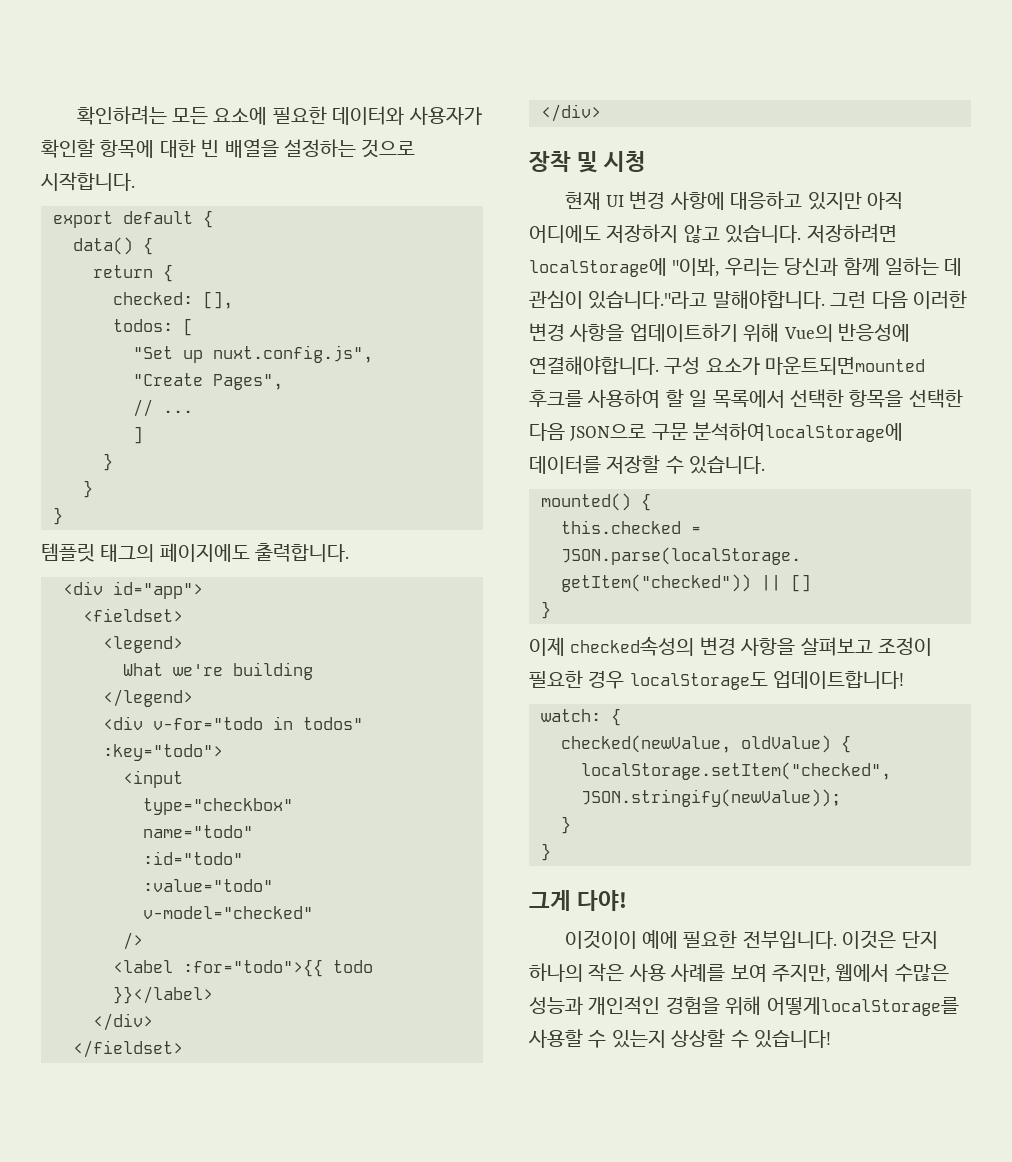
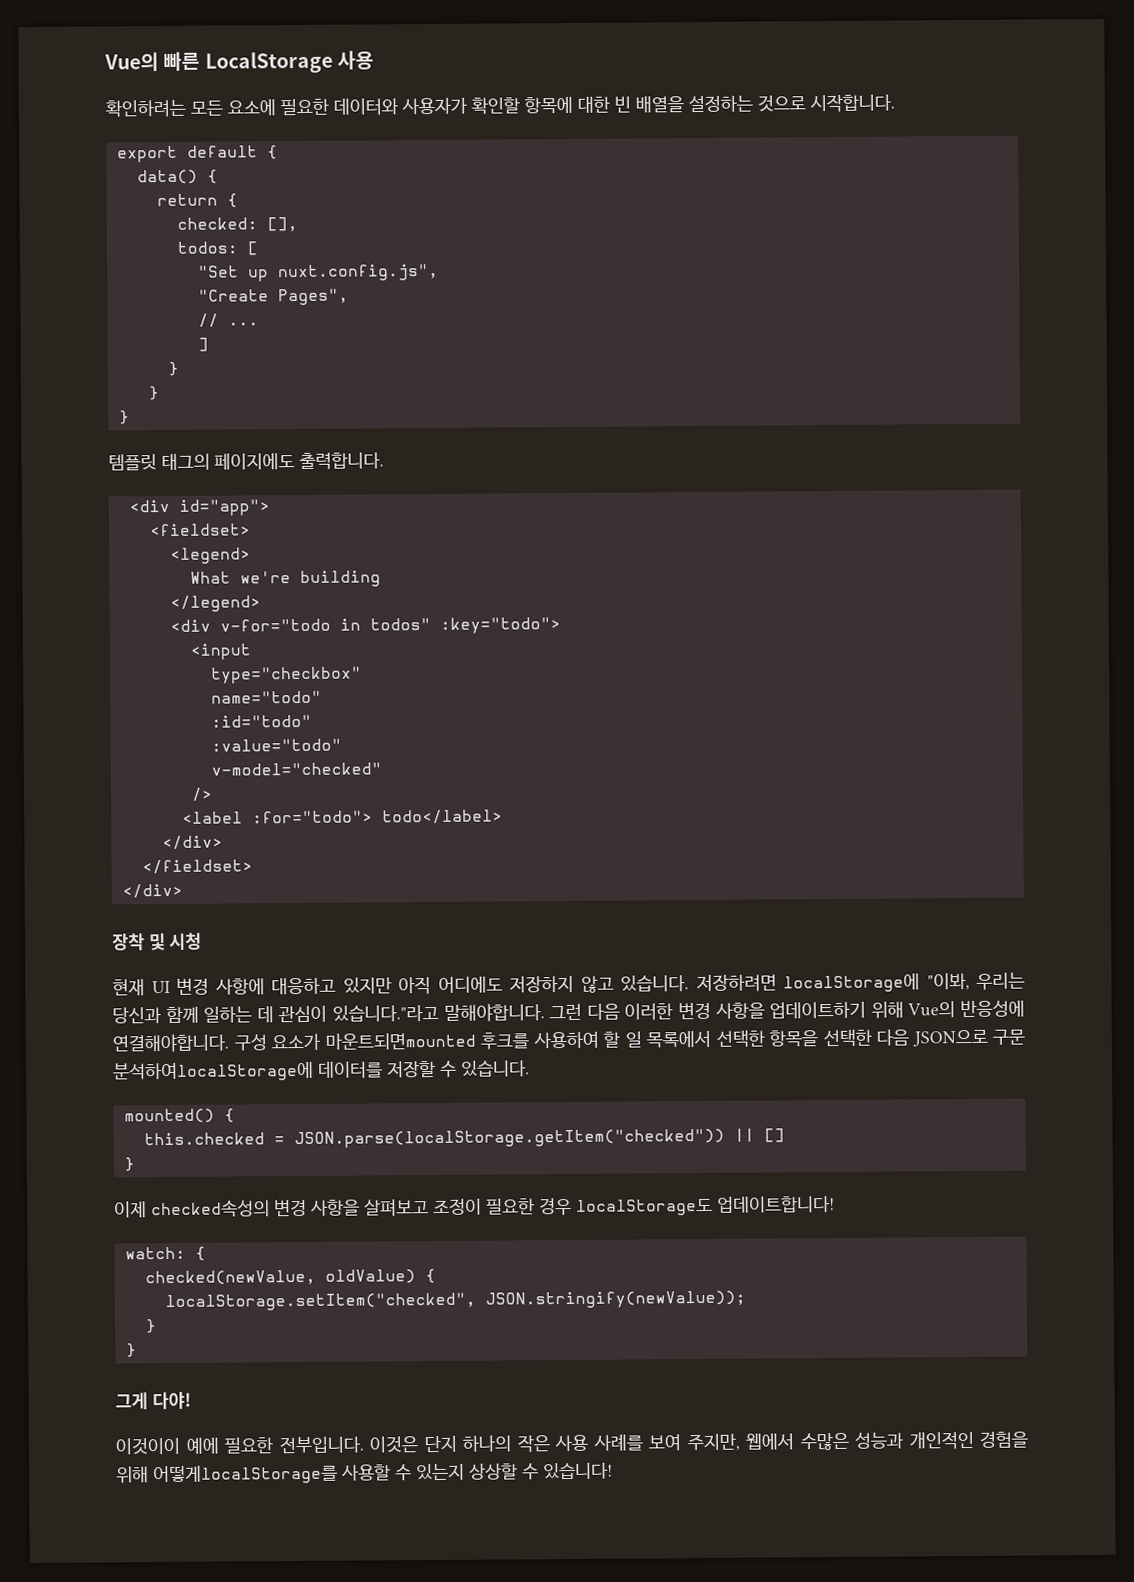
(76, 115) none -> [104,50,374,74] Vue의 빠른 LocalStorage 사용 //
[183,959,373,977] [113,986,213,1004] :for="todo">{{ todo }}</label> -> [251,809,503,825] :for="todo"> todo</label>

